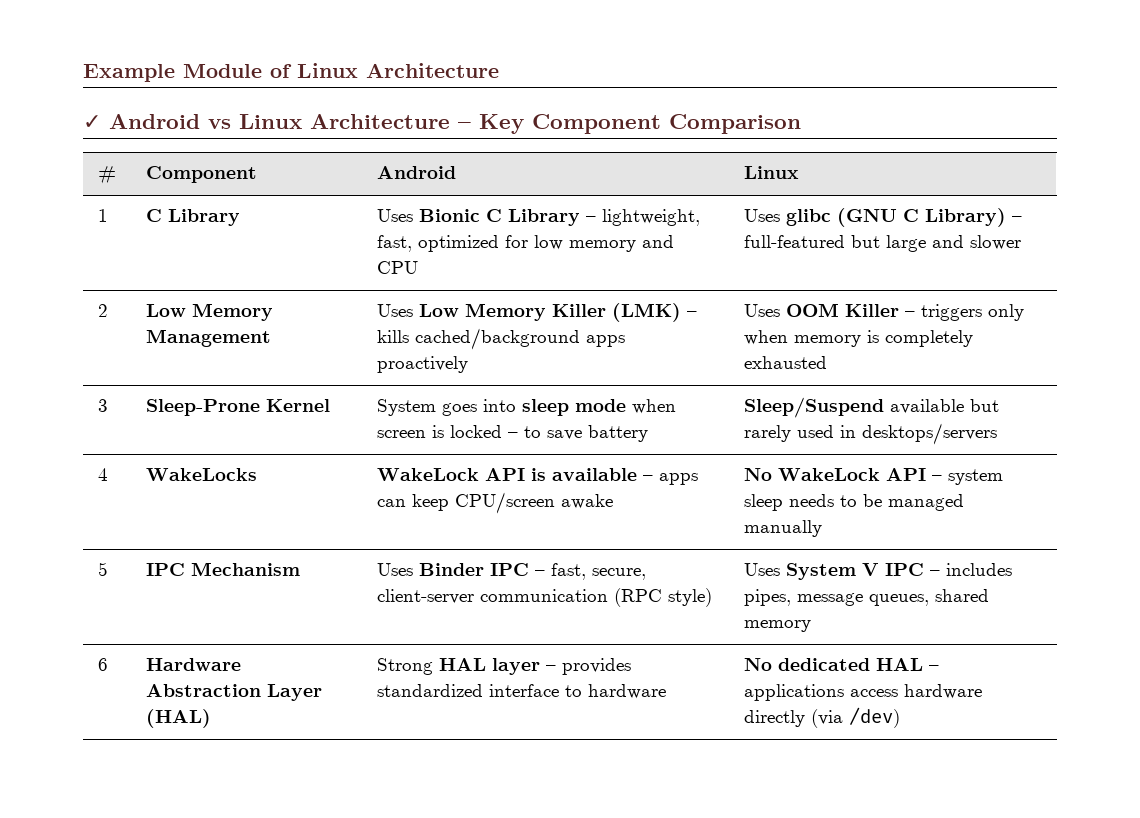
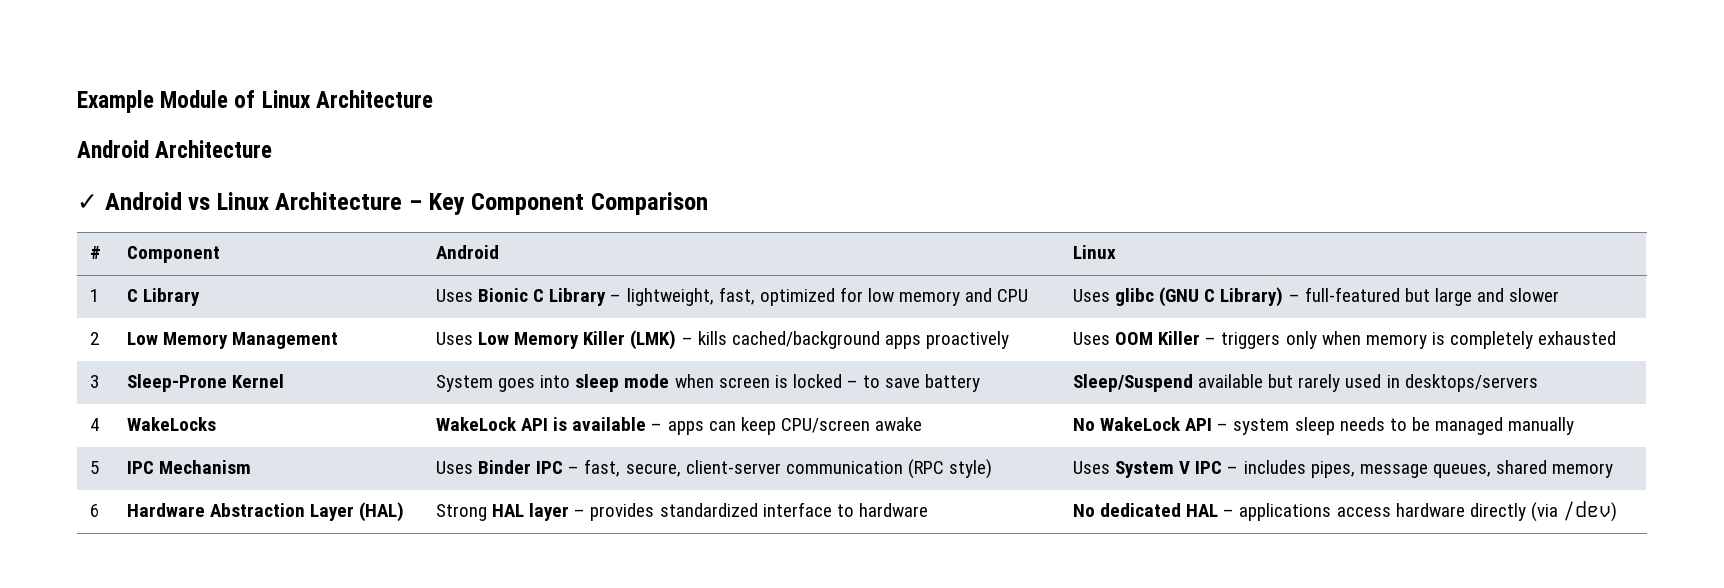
(499, 70) none -> [77,140,273,158] // Android Architecture

